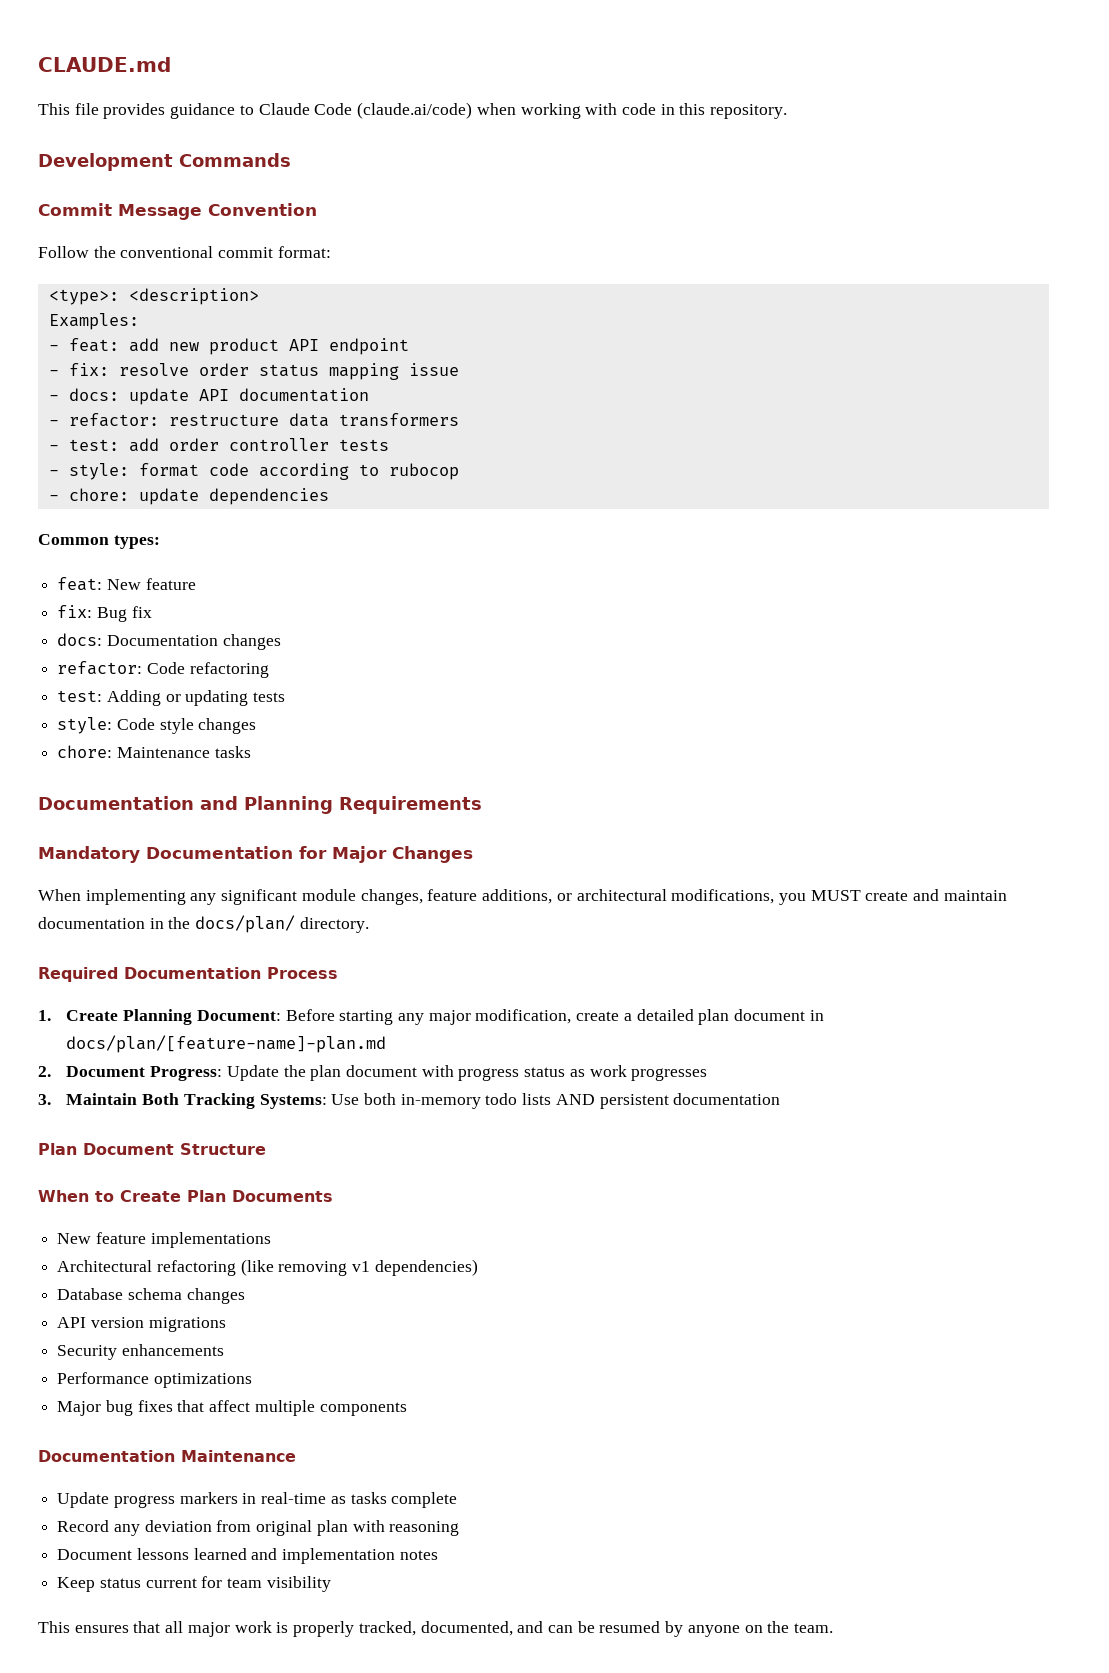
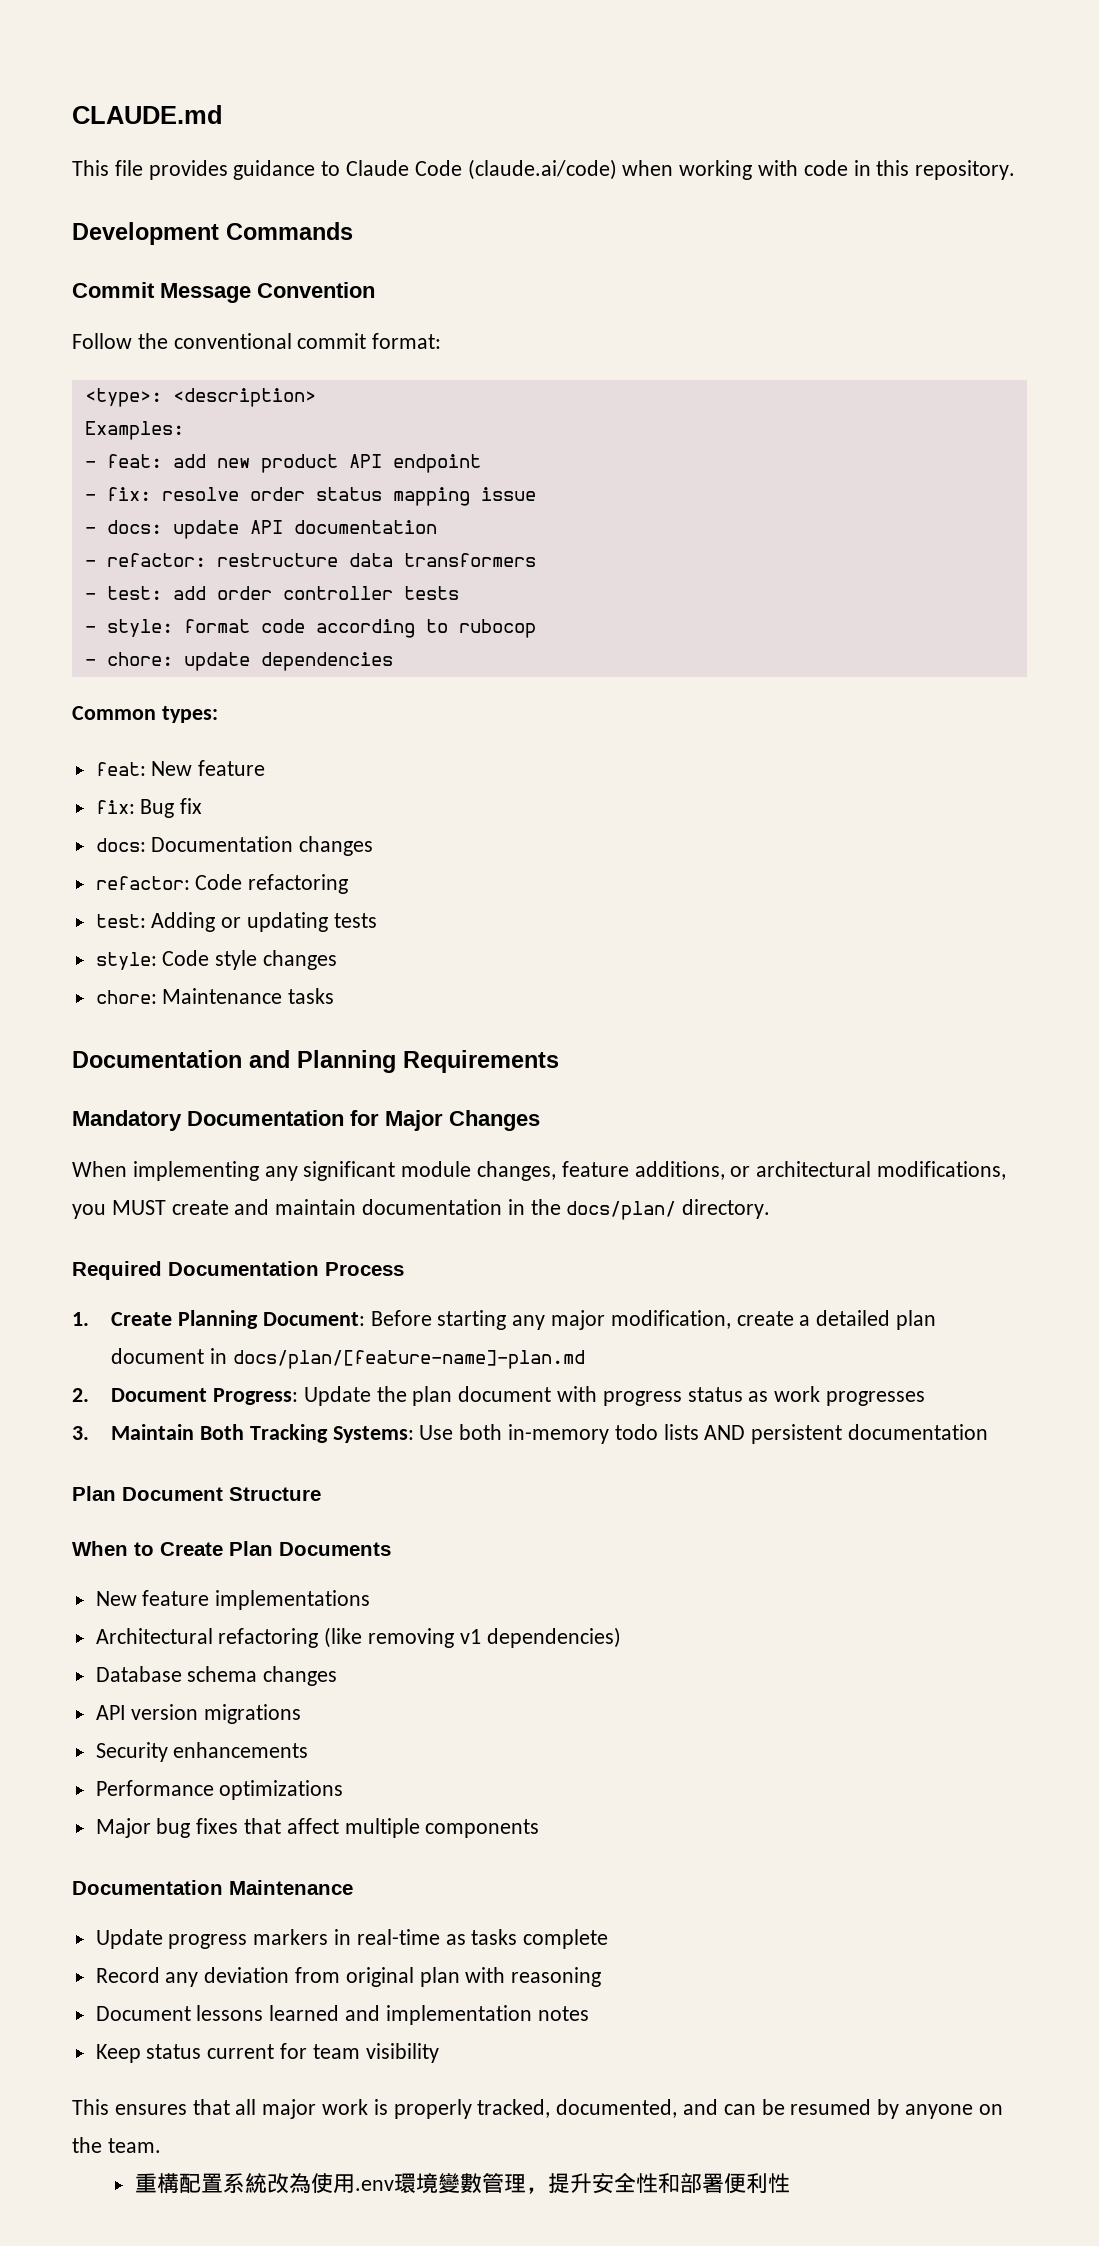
(834, 1628) none -> [134,2172,790,2194] // 重構配置系統改為使用.env環境變數管理，提升安全性和部署便利性

